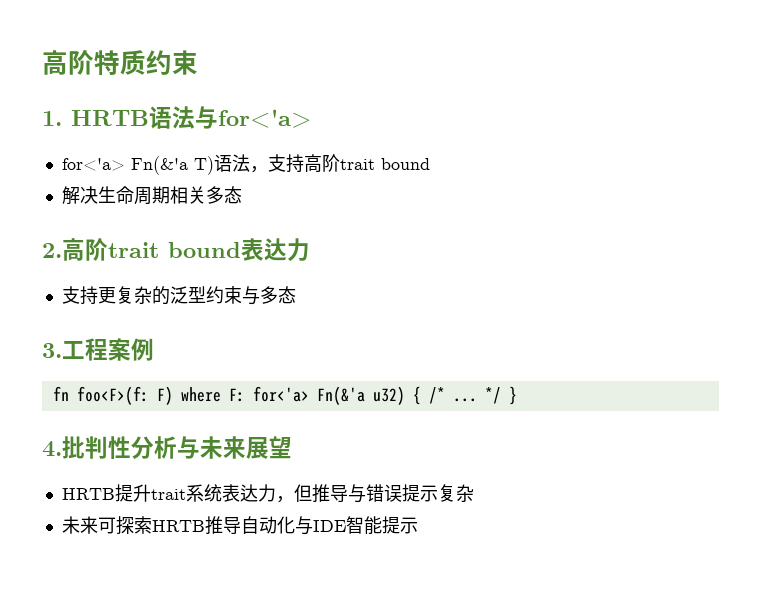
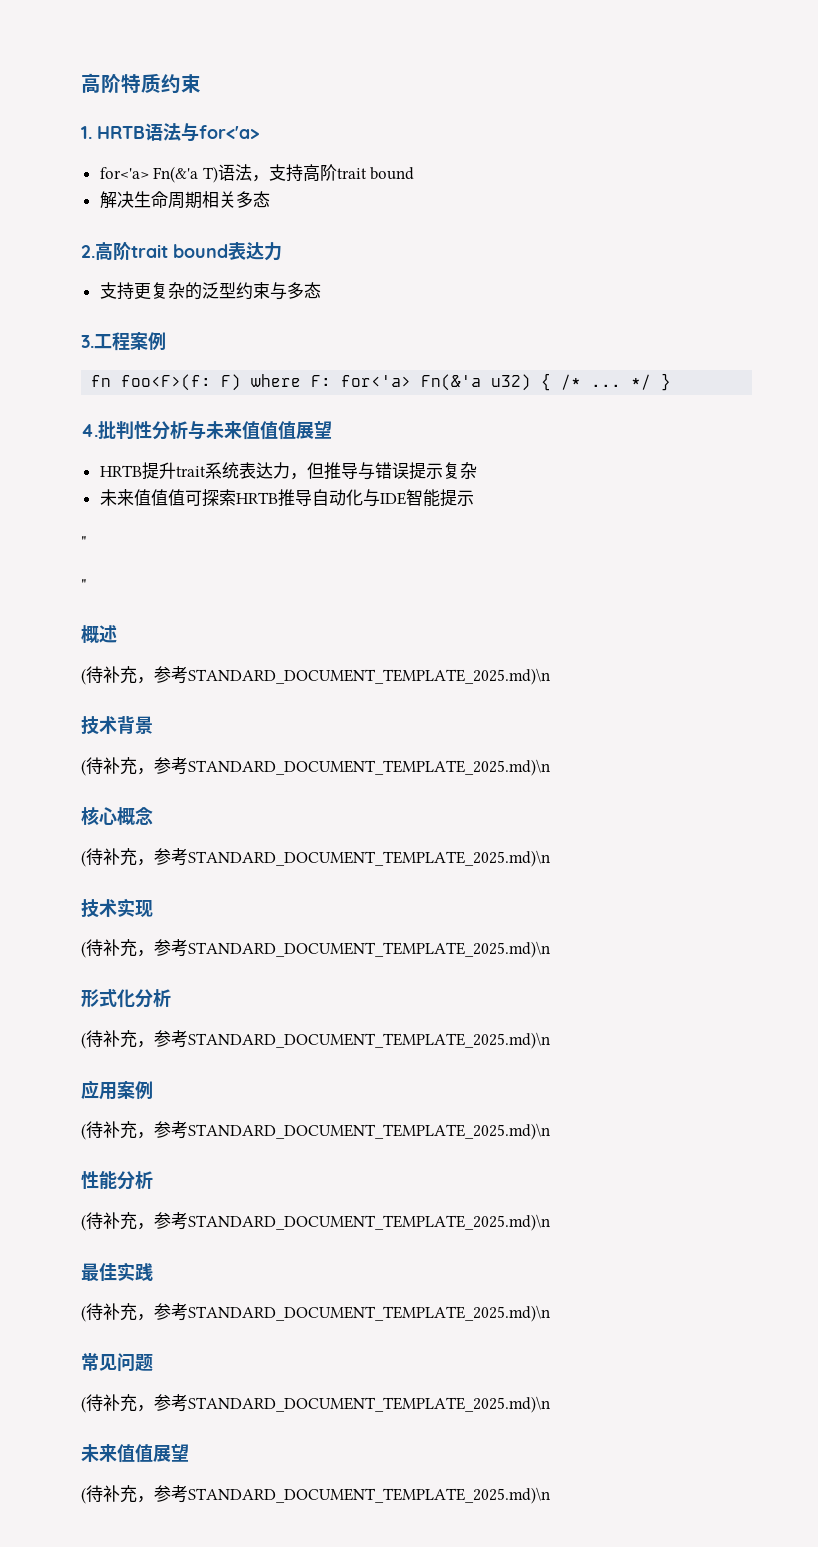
(246, 447) none -> [242,421,296,440] 值值值
(98, 525) none -> [133,489,185,506] 值值值
(418, 525) none -> [81,536,87,547] [81,579,87,590] [81,625,117,643] [81,666,550,685] [81,716,153,735] [81,757,550,776] [81,807,153,825] [81,848,550,867] [81,898,153,918] [81,939,550,958] [81,989,171,1008] [81,1030,550,1049] [81,1080,153,1100] [81,1121,550,1140] [81,1171,153,1190] [81,1212,550,1231] [81,1262,153,1281] [81,1303,550,1322] [81,1353,153,1372] [81,1394,550,1413] [81,1444,189,1463] [81,1485,550,1504] // " // " // 概述 // (待补充，参考STANDARD_DOCUMENT_TEMPLATE_2025.md)\n // 技术背景 // (待补充，参考STANDARD_DOCUMENT_TEMPLATE_2025.md)\n // 核心概念 // (待补充，参考STANDARD_DOCUMENT_TEMPLATE_2025.md)\n // 技术实现 // (待补充，参考STANDARD_DOCUMENT_TEMPLATE_2025.md)\n // 形式化分析 // (待补充，参考STANDARD_DOCUMENT_TEMPLATE_2025.md)\n // 应用案例 // (待补充，参考STANDARD_DOCUMENT_TEMPLATE_2025.md)\n // 性能分析 // (待补充，参考STANDARD_DOCUMENT_TEMPLATE_2025.md)\n // 最佳实践 // (待补充，参考STANDARD_DOCUMENT_TEMPLATE_2025.md)\n // 常见问题 // (待补充，参考STANDARD_DOCUMENT_TEMPLATE_2025.md)\n // 未来值值展望 // (待补充，参考STANDARD_DOCUMENT_TEMPLATE_2025.md)\n

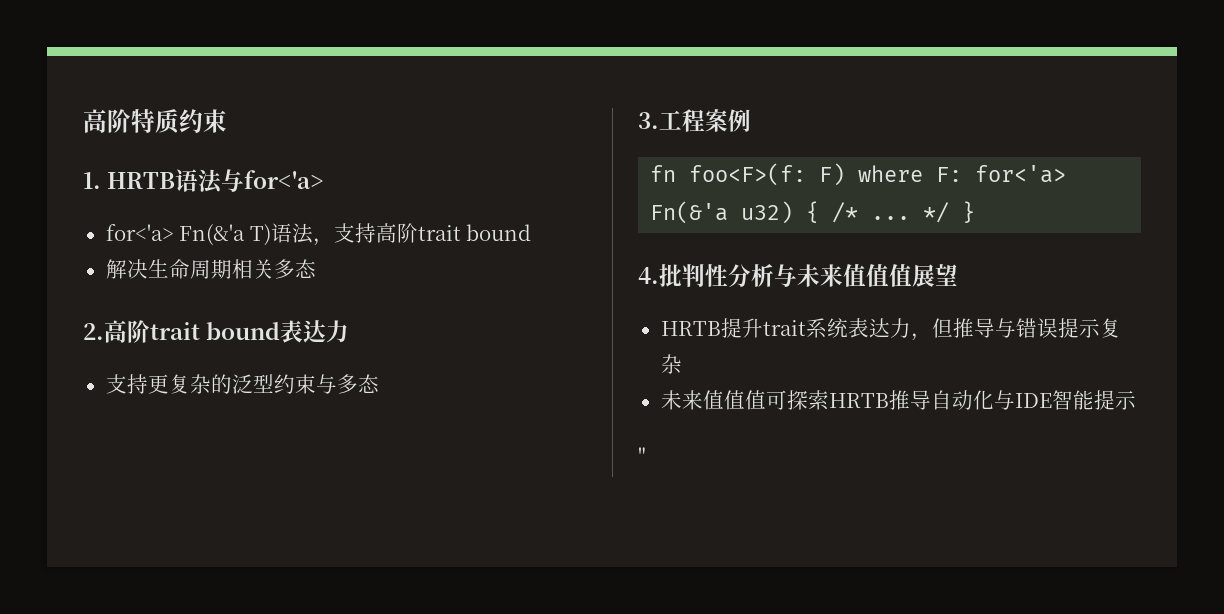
[81,579,87,590] [81,625,117,643] [81,666,550,685] [81,716,153,735] [81,757,550,776] [81,807,153,825] [81,848,550,867] [81,898,153,918] [81,939,550,958] [81,989,171,1008] [81,1030,550,1049] [81,1080,153,1100] [81,1121,550,1140] [81,1171,153,1190] [81,1212,550,1231] [81,1262,153,1281] [81,1303,550,1322] [81,1353,153,1372] [81,1394,550,1413] [81,1444,189,1463] [81,1485,550,1504] // " // 概述 // (待补充，参考STANDARD_DOCUMENT_TEMPLATE_2025.md)\n // 技术背景 // (待补充，参考STANDARD_DOCUMENT_TEMPLATE_2025.md)\n // 核心概念 // (待补充，参考STANDARD_DOCUMENT_TEMPLATE_2025.md)\n // 技术实现 // (待补充，参考STANDARD_DOCUMENT_TEMPLATE_2025.md)\n // 形式化分析 // (待补充，参考STANDARD_DOCUMENT_TEMPLATE_2025.md)\n // 应用案例 // (待补充，参考STANDARD_DOCUMENT_TEMPLATE_2025.md)\n // 性能分析 // (待补充，参考STANDARD_DOCUMENT_TEMPLATE_2025.md)\n // 最佳实践 // (待补充，参考STANDARD_DOCUMENT_TEMPLATE_2025.md)\n // 常见问题 // (待补充，参考STANDARD_DOCUMENT_TEMPLATE_2025.md)\n // 未来值值展望 // (待补充，参考STANDARD_DOCUMENT_TEMPLATE_2025.md)\n -> (646, 455) none

